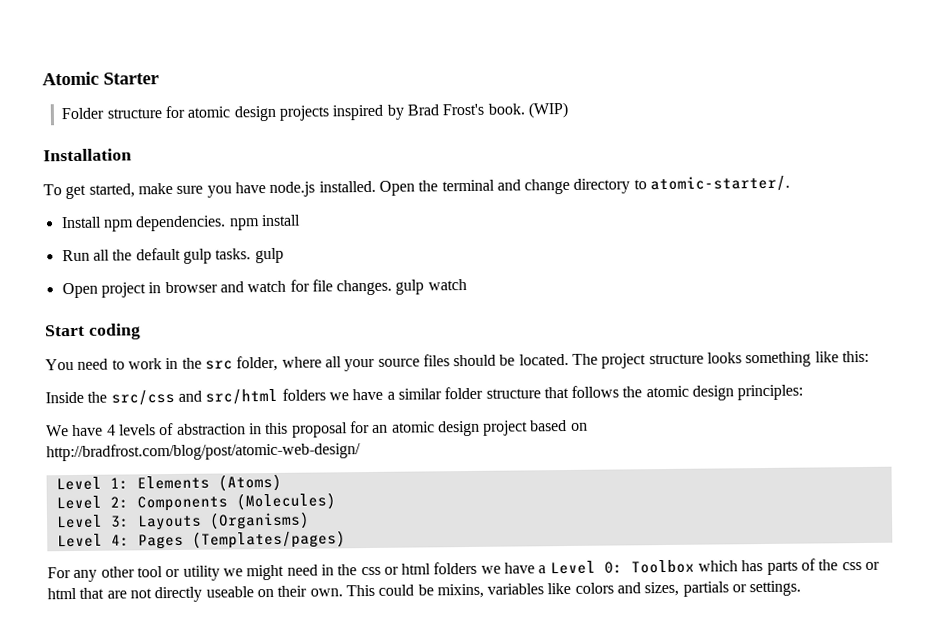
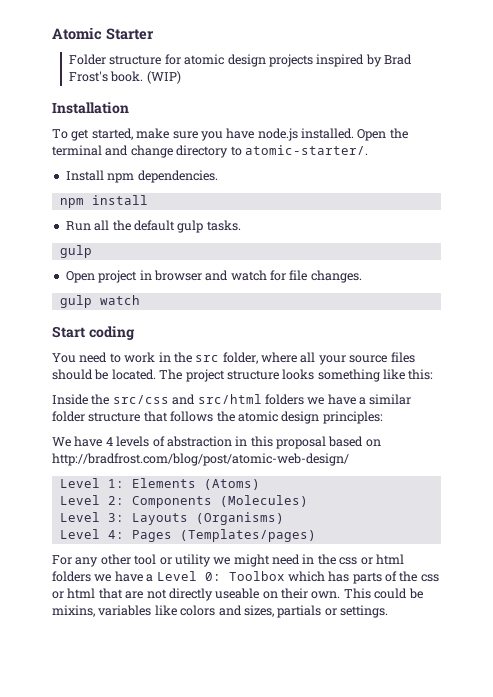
(227, 223) none -> (218, 176) //
(252, 254) none -> (241, 225) //
(393, 287) none -> (362, 276) //
[349,420,529,437] for an atomic design project -> (326, 442) none

